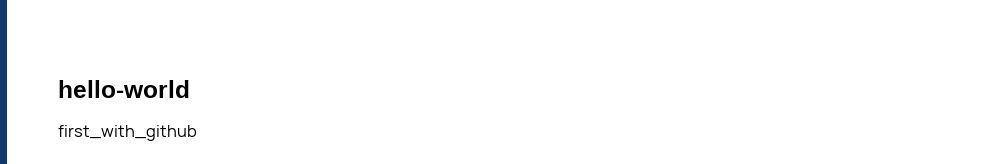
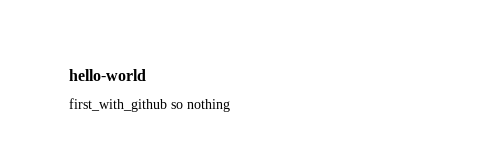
(197, 133) none -> [171,99,230,112] so nothing

